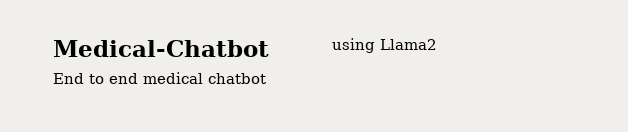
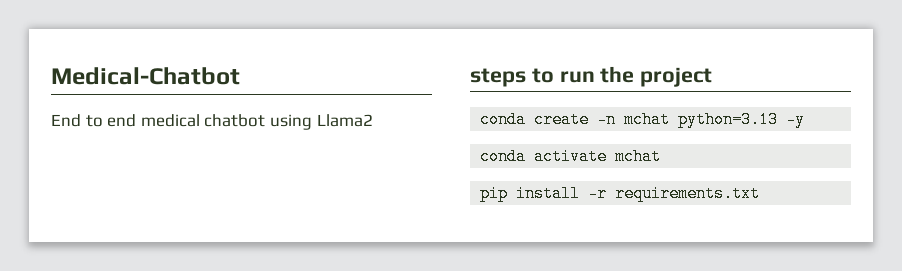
(437, 44) none -> [470,66,713,87] [480,111,806,128] [480,148,662,165] [480,185,761,202] // steps to run the project // conda create -n mchat python=3.13 -y // conda activate mchat // pip install -r requirements.txt

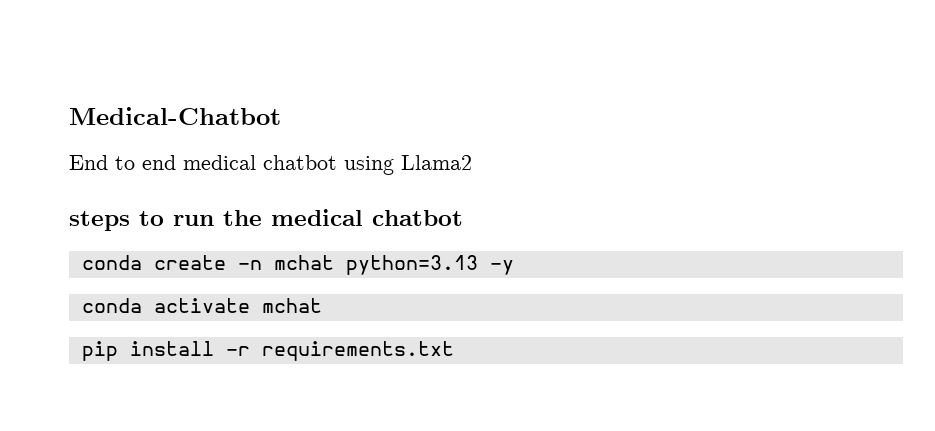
[640,67,713,87] project -> [271,209,463,226] medical chatbot

